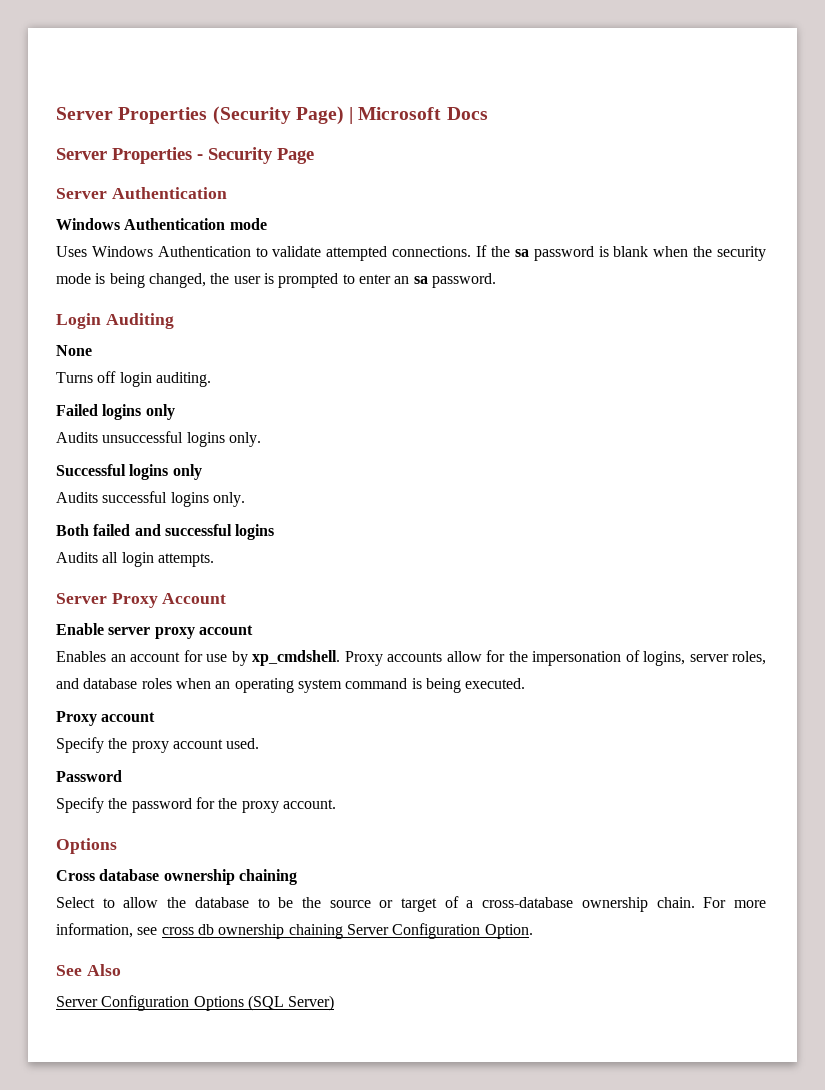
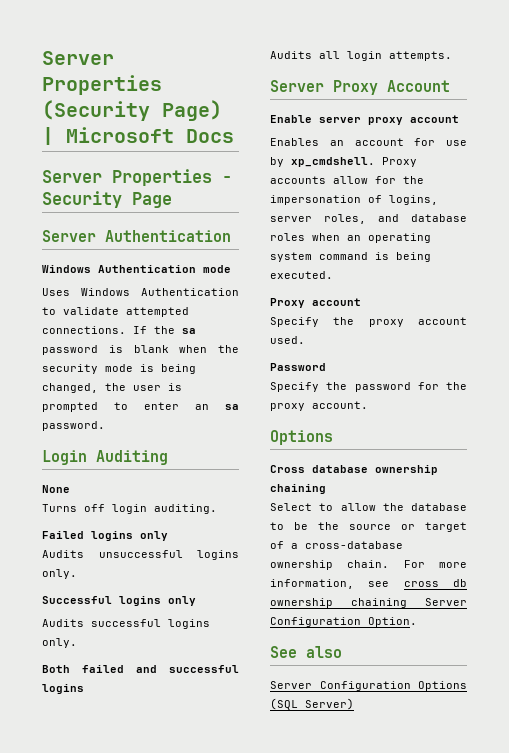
[86,964,121,976] Also -> [306,646,342,658] also

